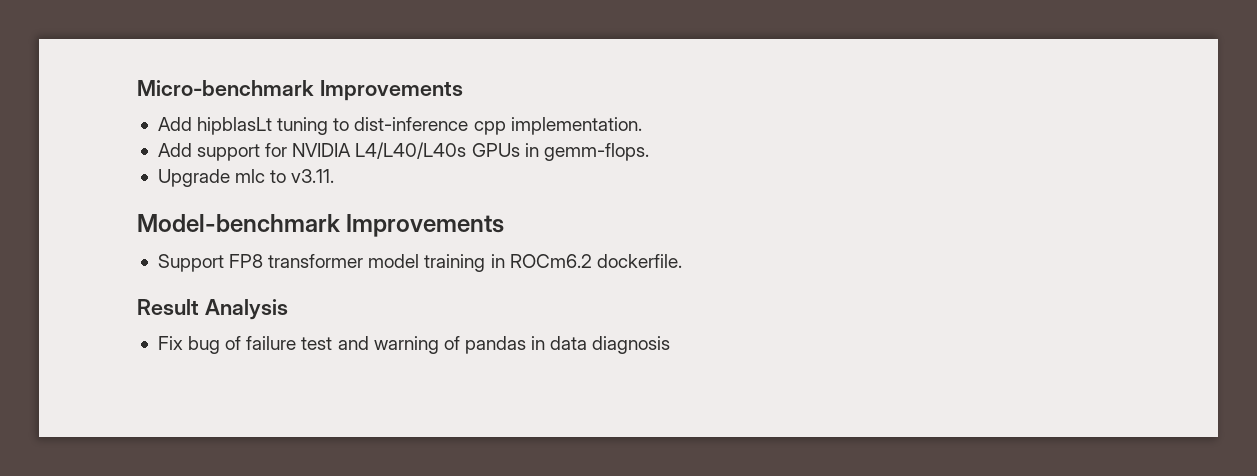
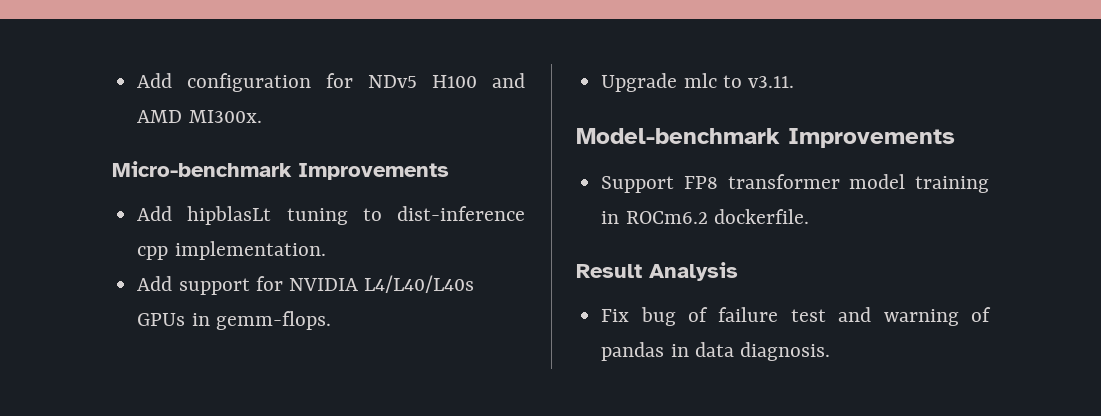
(137, 88) none -> [137,73,525,92] [137,110,262,123] Add configuration for NDv5 H100 and AMD MI300x. //
[592,336,671,354] diagnosis -> [739,342,830,361] diagnosis.

